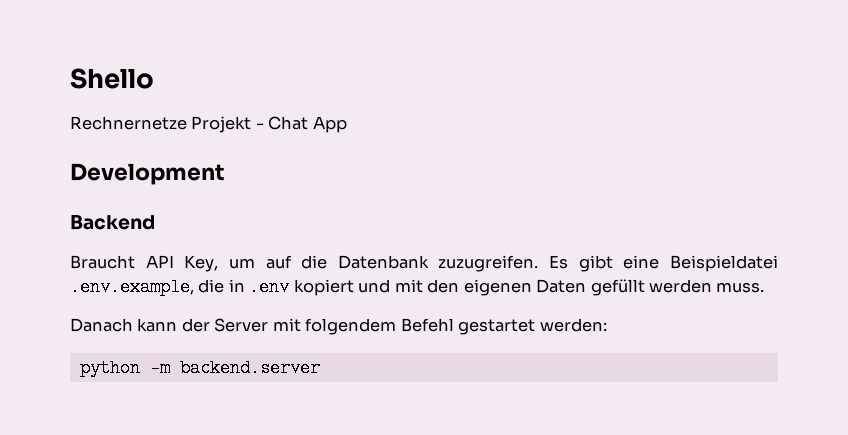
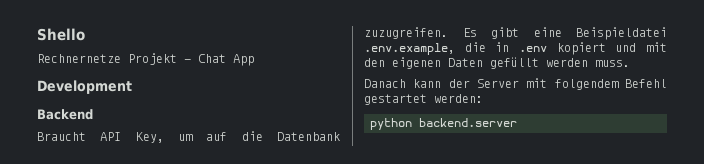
[149,359,170,377] -m -> (412, 124) none

